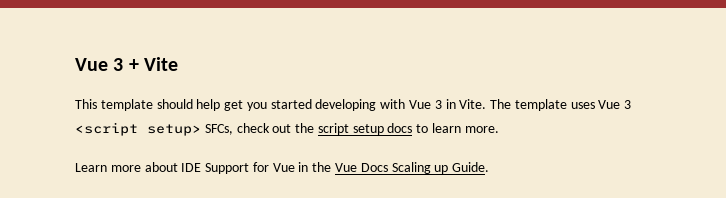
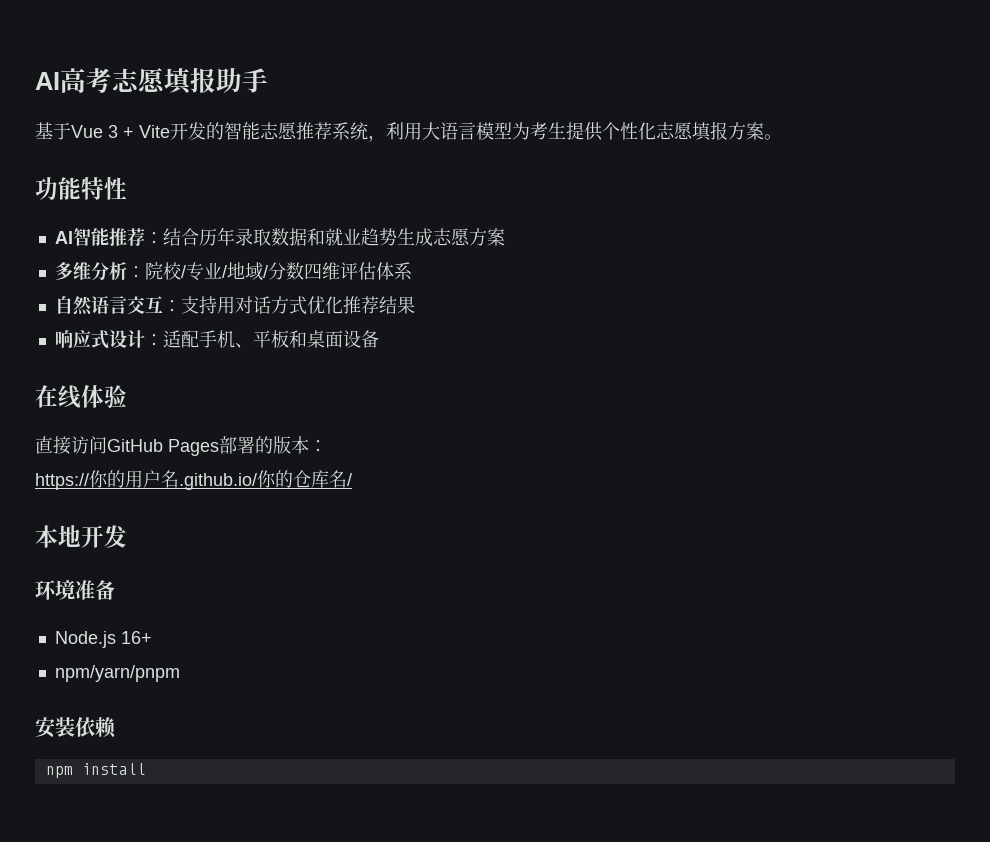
[75,57,178,71] [75,99,632,111] [75,122,499,136] [75,162,490,174] Vue 3 + Vite // This template should help get you started developing with Vue 3 in Vite. The template uses Vue 3 <script setup> SFCs, check out the script setup docs to learn more. // Learn more about IDE Support for Vue in the Vue Docs Scaling up Guide. -> [35,68,268,95] [35,121,782,142] [35,177,127,200] [54,227,505,246] [54,261,412,281] [54,296,415,316] [54,330,379,349] [35,385,127,409] [35,436,327,456] [35,470,352,490] [35,525,127,548] [35,580,115,600] [54,631,152,648] [54,665,180,682] [35,717,116,738] [45,763,145,778] AI高考志愿填报助手 // 基于Vue 3 + Vite开发的智能志愿推荐系统，利用大语言模型为考生提供个性化志愿填报方案。 // 功能特性 // AI智能推荐：结合历年录取数据和就业趋势生成志愿方案 // 多维分析：院校/专业/地域/分数四维评估体系 // 自然语言交互：支持用对话方式优化推荐结果 // 响应式设计：适配手机、平板和桌面设备 // 在线体验 // 直接访问GitHub Pages部署的版本： // https://你的用户名.github.io/你的仓库名/ // 本地开发 // 环境准备 // Node.js 16+ // npm/yarn/pnpm // 安装依赖 // npm install

